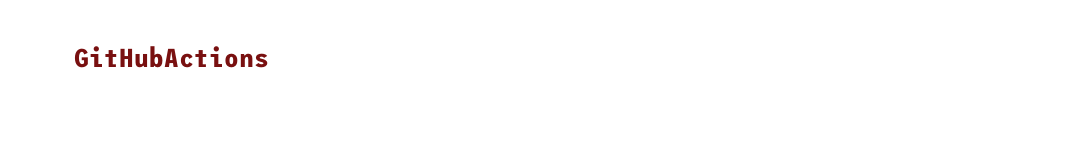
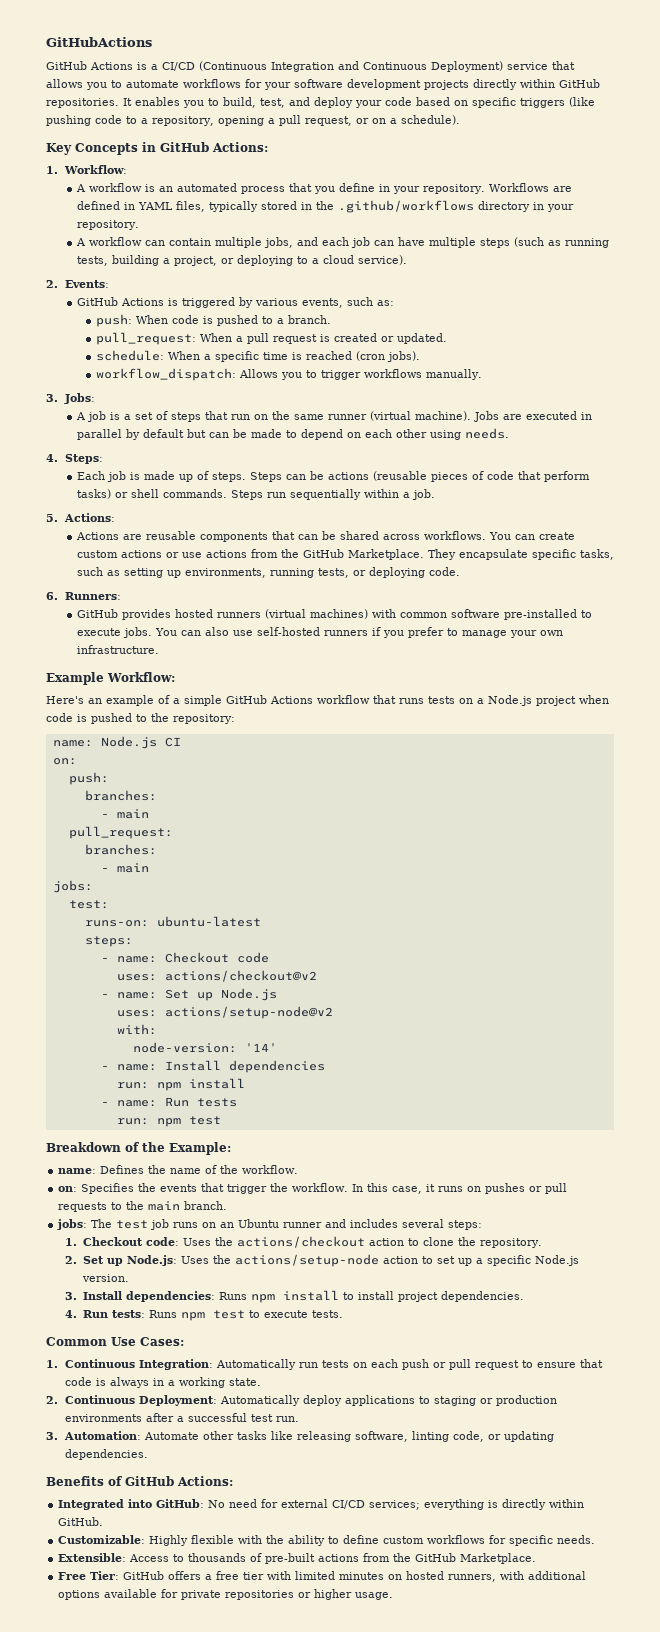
(269, 57) none -> [46,61,575,72] [46,79,600,90] [46,97,595,108] [46,115,460,126] [46,142,268,155] [46,165,127,174] [75,183,572,194] [76,200,574,213] [76,220,139,230] [75,237,609,248] [76,255,407,266] [46,280,109,288] [76,297,394,308] [95,314,331,327] [95,332,447,345] [95,350,420,362] [95,368,482,381] [46,393,95,404] [75,411,592,422] [76,428,509,440] [46,454,103,464] [76,471,590,482] [76,489,435,500] [46,513,115,522] [75,531,575,542] [76,549,614,560] [76,567,460,578] [46,592,121,600] [76,609,592,620] [76,627,563,638] [76,645,159,654] [46,672,175,685] [46,695,609,706] [46,713,235,724] [52,736,181,749] [52,758,77,765] [68,772,109,785] [84,790,157,801] [100,809,149,819] [68,826,173,839] [84,844,157,855] [100,863,149,873] [52,880,93,893] [68,900,109,909] [84,916,261,927] [84,936,133,947] [100,952,269,963] [116,970,317,982] [100,988,277,1001] [116,1006,333,1019] [116,1024,157,1035] [132,1042,277,1053] [100,1060,325,1073] [116,1078,245,1091] [100,1097,237,1107] [116,1116,221,1127] [46,1142,231,1155] [58,1165,299,1174] [58,1183,568,1194] [58,1201,228,1212] [57,1219,483,1230] [64,1236,543,1248] [64,1254,580,1267] [82,1274,130,1282] [64,1290,525,1303] [64,1310,344,1321] [46,1337,184,1346] [46,1359,603,1370] [64,1377,261,1388] [46,1395,557,1406] [64,1413,299,1422] [46,1431,554,1442] [64,1449,148,1460] [46,1476,233,1486] [58,1499,585,1510] [58,1517,104,1526] [58,1535,596,1546] [58,1553,537,1564] [58,1571,587,1582] [58,1589,394,1600] // GitHub Actions is a CI/CD (Continuous Integration and Continuous Deployment) service that allows you to automate workflows for your software development projects directly within GitHub repositories. It enables you to build, test, and deploy your code based on specific triggers (like pushing code to a repository, opening a pull request, or on a schedule). // Key Concepts in GitHub Actions: // 1. Workflow: // A workflow is an automated process that you define in your repository. Workflows are defined in YAML files, typically stored in the .github/workflows directory in your repository. // A workflow can contain multiple jobs, and each job can have multiple steps (such as running tests, building a project, or deploying to a cloud service). // 2. Events: // GitHub Actions is triggered by various events, such as: // push: When code is pushed to a branch. // pull_request: When a pull request is created or updated. // schedule: When a specific time is reached (cron jobs). // workflow_dispatch: Allows you to trigger workflows manually. // 3. Jobs: // A job is a set of steps that run on the same runner (virtual machine). Jobs are executed in parallel by default but can be made to depend on each other using needs. // 4. Steps: // Each job is made up of steps. Steps can be actions (reusable pieces of code that perform tasks) or shell commands. Steps run sequentially within a job. // 5. Actions: // Actions are reusable components that can be shared across workflows. You can create custom actions or use actions from the GitHub Marketplace. They encapsulate specific tasks, such as setting up environments, running tests, or deploying code. // 6. Runners: // GitHub provides hosted runners (virtual machines) with common software pre-installed to execute jobs. You can also use self-hosted runners if you prefer to manage your own infrastructure. // Example Workflow: // Here's an example of a simple GitHub Actions workflow that runs tests on a Node.js project when code is pushed to the repository: // name: Node.js CI // on: // push: // branches: // - main // pull_request: // branches: // - main // jobs: // test: // runs-on: ubuntu-latest // steps: // - name: Checkout code // uses: actions/checkout@v2 // - name: Set up Node.js // uses: actions/setup-node@v2 // with: // node-version: '14' // - name: Install dependencies // run: npm install // - name: Run tests // run: npm test // Breakdown of the Example: // name: Defines the name of the workflow. // on: Specifies the events that trigger the workflow. In this case, it runs on pushes or pull requests to the main branch. // jobs: The test job runs on an Ubuntu runner and includes several steps: // 1. Checkout code: Uses the actions/checkout action to clone the repository. // 2. Set up Node.js: Uses the actions/setup-node action to set up a specific Node.js version. // 3. Install dependencies: Runs npm install to install project dependencies. // 4. Run tests: Runs npm test to execute tests. // Common Use Cases: // 1. Continuous Integration: Automatically run tests on each push or pull request to ensure that code is always in a working state. // 2. Continuous Deployment: Automatically deploy applications to staging or production environments after a successful test run. // 3. Automation: Automate other tasks like releasing software, linting code, or updating dependencies. // Benefits of GitHub Actions: // Integrated into GitHub: No need for external CI/CD services; everything is directly within GitHub. // Customizable: Highly flexible with the ability to define custom workflows for specific needs. // Extensible: Access to thousands of pre-built actions from the GitHub Marketplace. // Free Tier: GitHub offers a free tier with limited minutes on hosted runners, with additional options available for private repositories or higher usage.

